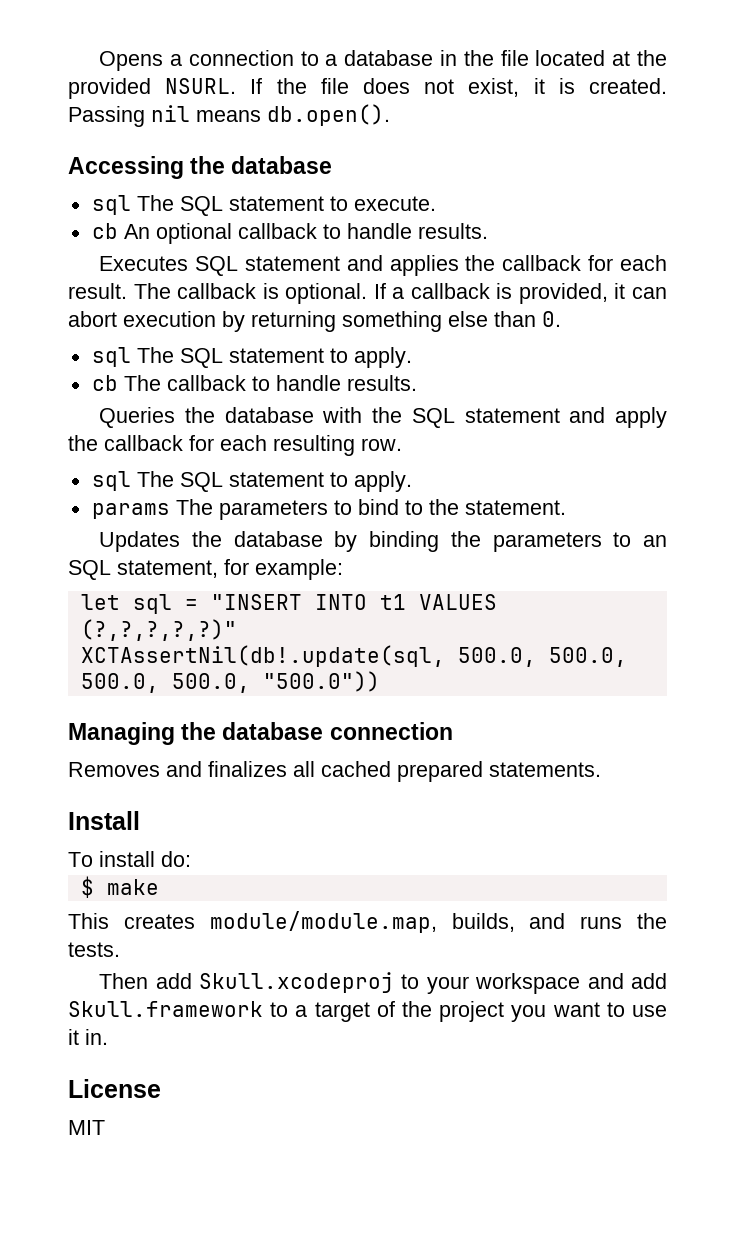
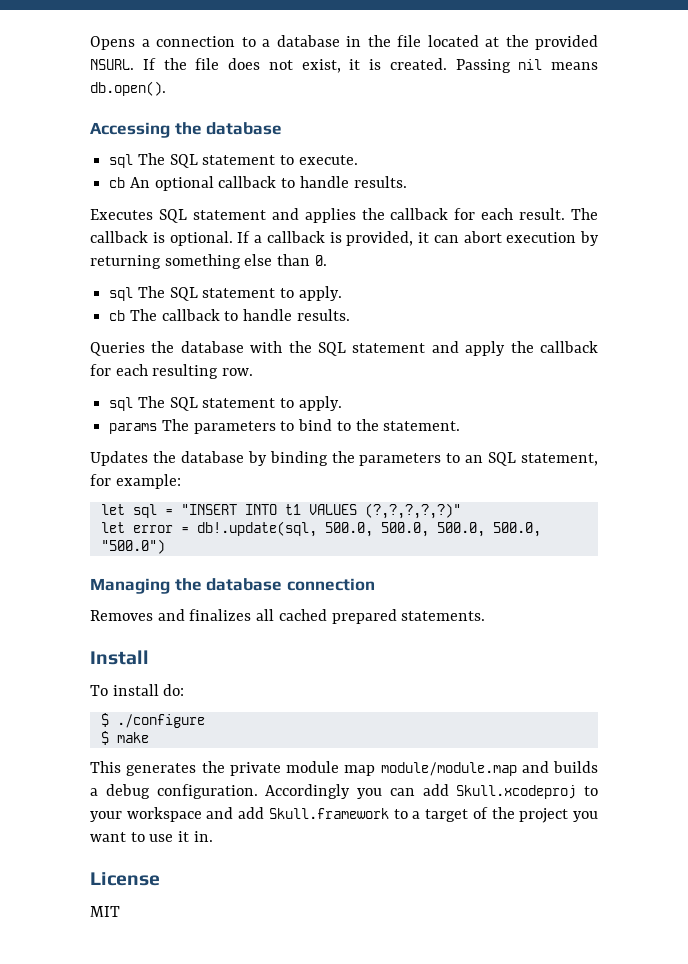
[80,645,445,667] XCTAssertNil(db!.update(sql, -> [100,521,317,537] let error = db!.update(sql,
[262,671,380,692] "500.0")) -> [100,539,165,554] "500.0")
(191, 859) none -> [100,713,205,728] // $ ./configure
[123,911,667,933] [68,942,120,957] [99,973,149,989] creates module/module.map, builds, and runs the tests. // Then -> [126,761,598,776] [90,784,415,799] generates the private module map module/module.map and builds a debug configuration. Accordingly you can

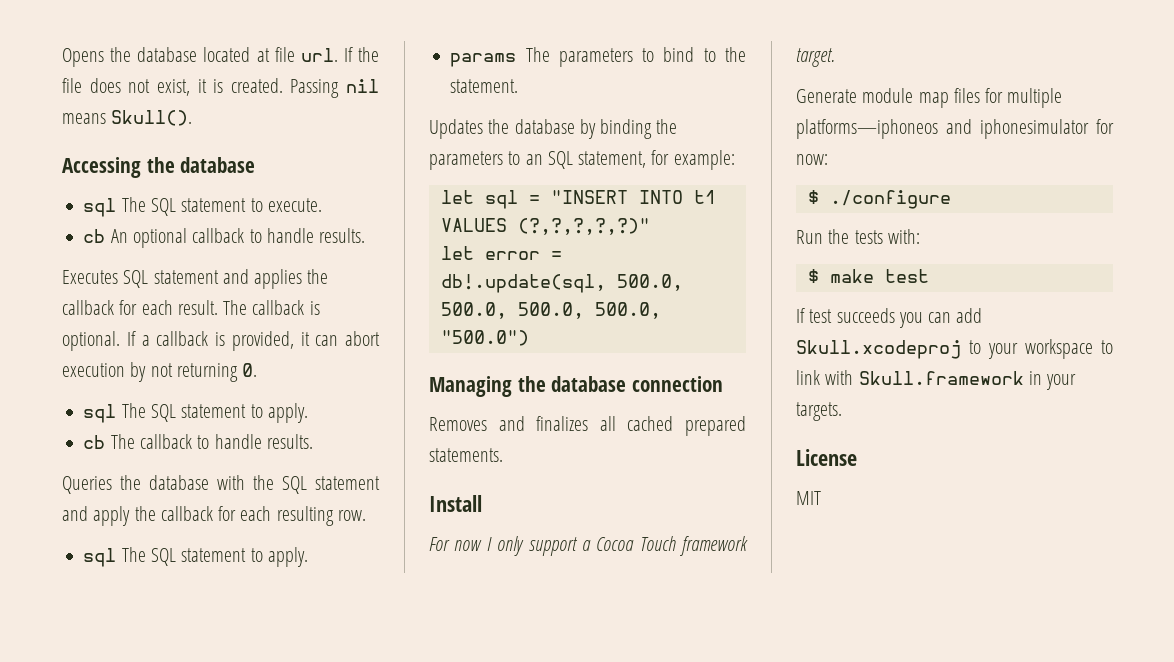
[141,35,598,50] [90,59,134,70] a connection to a database in the file located at the provided NSURL. -> [110,47,338,62] the database located at file url.
[90,81,166,96] db.open(). -> [111,110,193,126] Skull().
[90,254,311,269] returning something else than -> [150,363,238,382] not returning
[90,684,185,696] [100,713,205,728] [100,731,149,745] [90,761,598,776] [90,784,351,799] To install do: // $ ./configure // $ make // This generates the private module map module/module.map and builds a debug configuration. Accordingly -> [429,536,748,556] [796,48,835,67] [796,88,1063,108] [796,119,1114,139] [796,154,828,165] [807,190,951,209] [796,229,920,244] [807,269,929,283] [796,308,895,323] For now I only support a Cocoa Touch framework target. // Generate module map files for multiple platforms—iphoneos and iphonesimulator for now: // $ ./configure // Run the tests with: // $ make test // If test succeeds
[206,807,599,823] [90,831,213,842] and add Skull.framework to a target of the project you want to use it in. -> [1101,340,1113,354] [796,370,1077,390] [796,402,842,421] to link with Skull.framework in your targets.

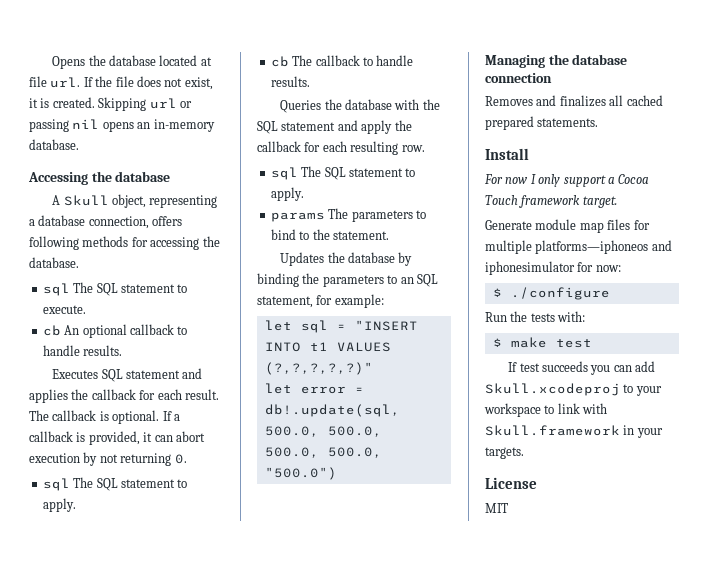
[290,79,379,98] [62,110,193,126] [62,157,256,178] Passing nil means Skull(). // Accessing the database -> [98,97,192,111] [29,119,215,132] [29,139,79,150] [28,171,171,185] [52,194,218,208] [29,215,183,229] [29,236,220,250] [29,257,79,268] Skipping url or passing nil opens an in-memory database. // Accessing the database // A Skull object, representing a database connection, offers following methods for accessing the database.

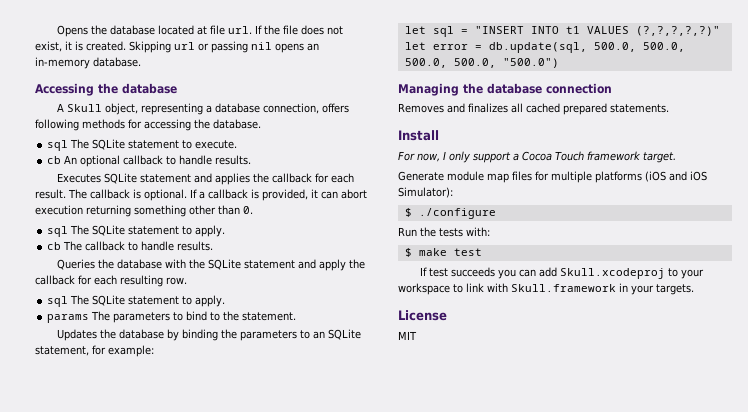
[96,283,118,296] SQL -> [92,139,126,150] SQLite
[101,369,123,382] SQL -> [104,173,138,184] SQLite
[83,452,172,466] by not returning -> [86,205,240,217] returning something other than
[96,478,118,491] SQL -> [92,225,126,236] SQLite
[257,121,278,134] SQL -> [208,259,242,270] SQLite
[324,167,346,180] SQL -> [92,295,126,306] SQLite
[416,274,438,287] SQL -> [328,329,362,340] SQLite
[264,404,400,417] db!.update(sql, -> [488,42,587,53] db.update(sql,
[505,177,529,184] now -> [417,153,440,162] now,
[535,240,672,254] [485,261,621,275] platforms—iphoneos and iphonesimulator for now: -> [595,171,707,183] [398,187,453,198] platforms (iOS and iOS Simulator):

